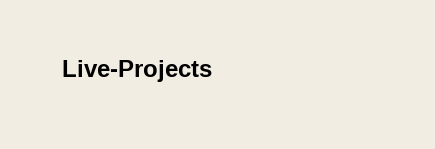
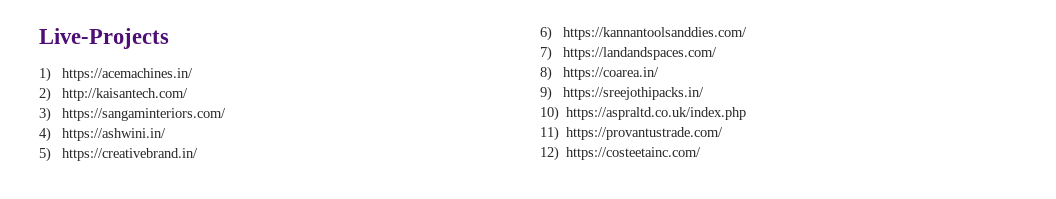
(212, 71) none -> [39,67,194,82] [39,87,189,102] [39,107,227,122] [39,127,167,142] [39,147,199,162] [540,26,748,41] [540,46,718,61] [540,66,660,81] [540,86,705,101] [540,106,747,121] [540,126,724,141] [540,146,702,161] // 1) https://acemachines.in/ // 2) http://kaisantech.com/ // 3) https://sangaminteriors.com/ // 4) https://ashwini.in/ // 5) https://creativebrand.in/ // 6) https://kannantoolsanddies.com/ // 7) https://landandspaces.com/ // 8) https://coarea.in/ // 9) https://sreejothipacks.in/ // 10) https://aspraltd.co.uk/index.php // 11) https://provantustrade.com/ // 12) https://costeetainc.com/

